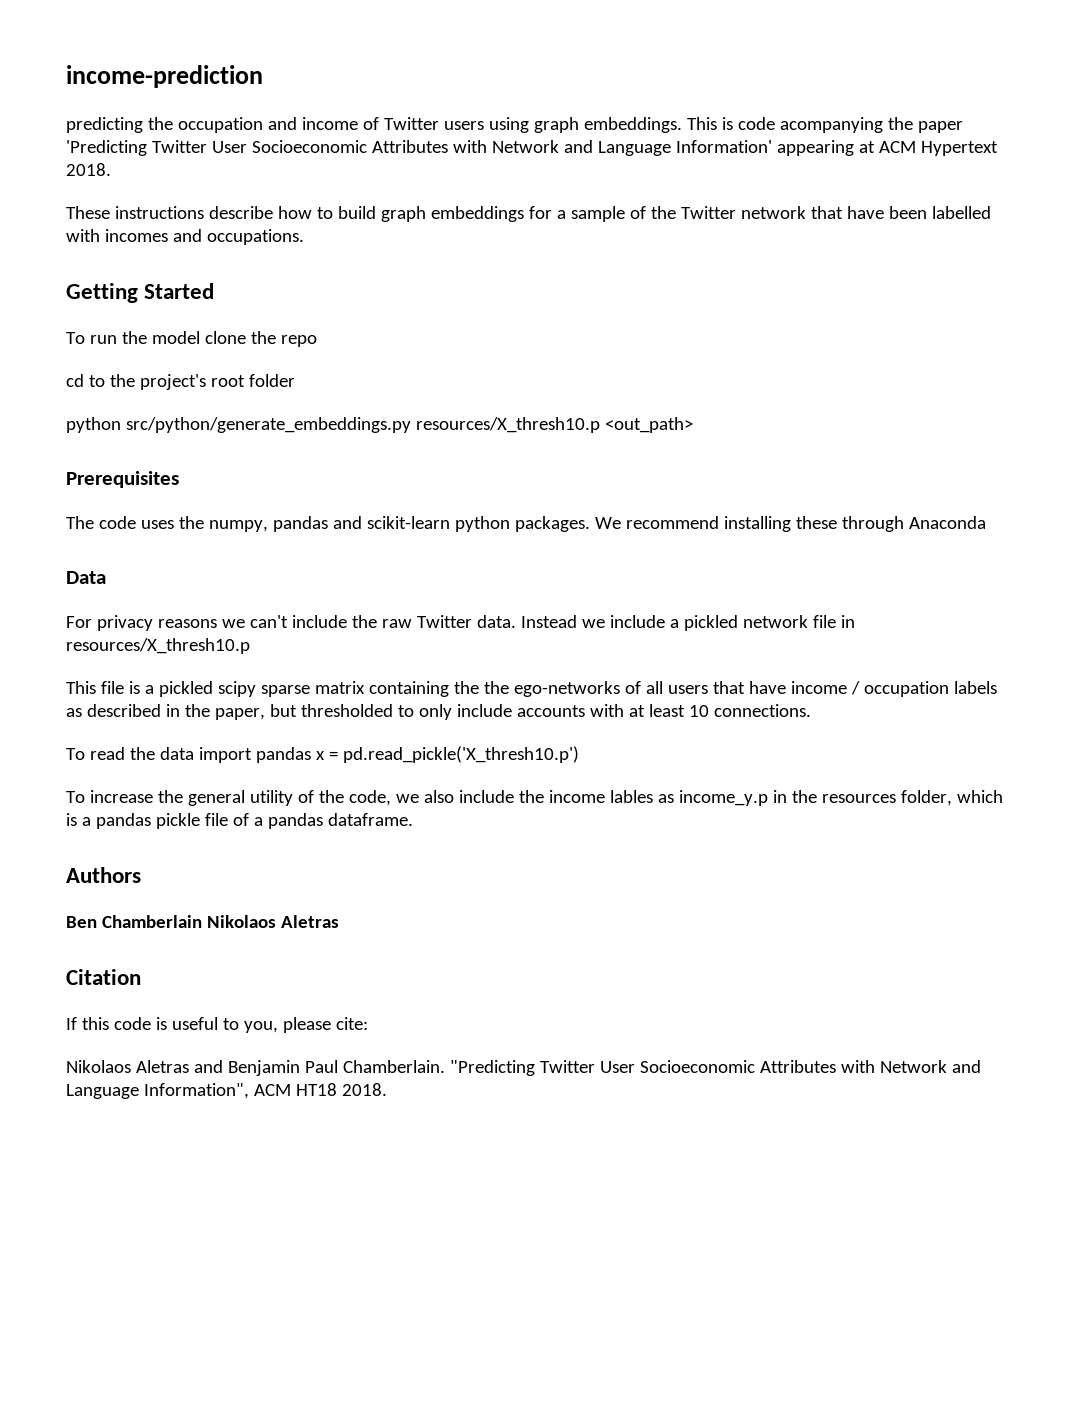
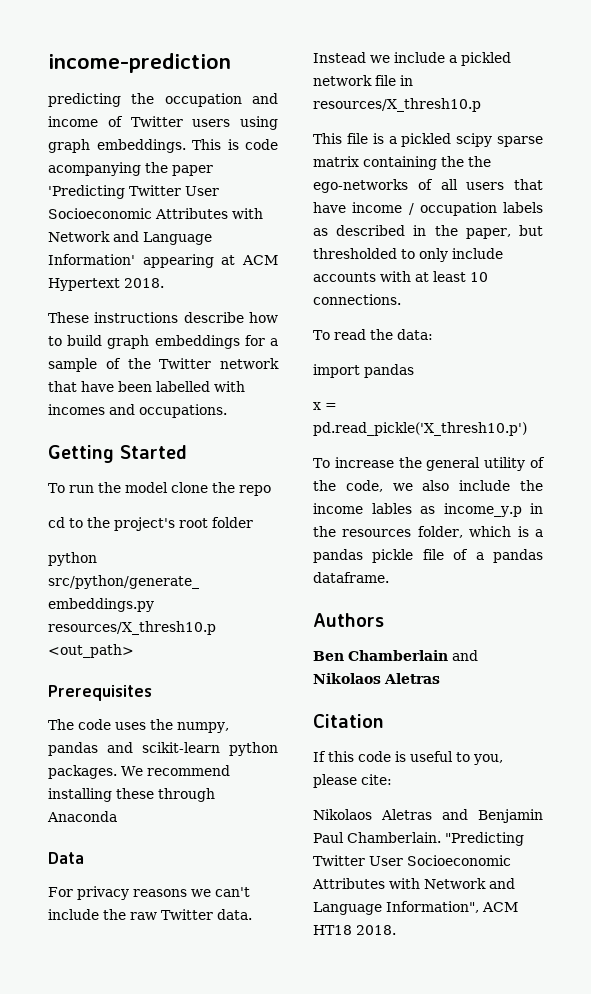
[159,747,194,760] data -> [396,329,433,340] data: //
(311, 755) none -> (414, 371) //
(202, 921) none -> [452,650,478,661] and

